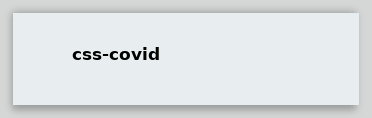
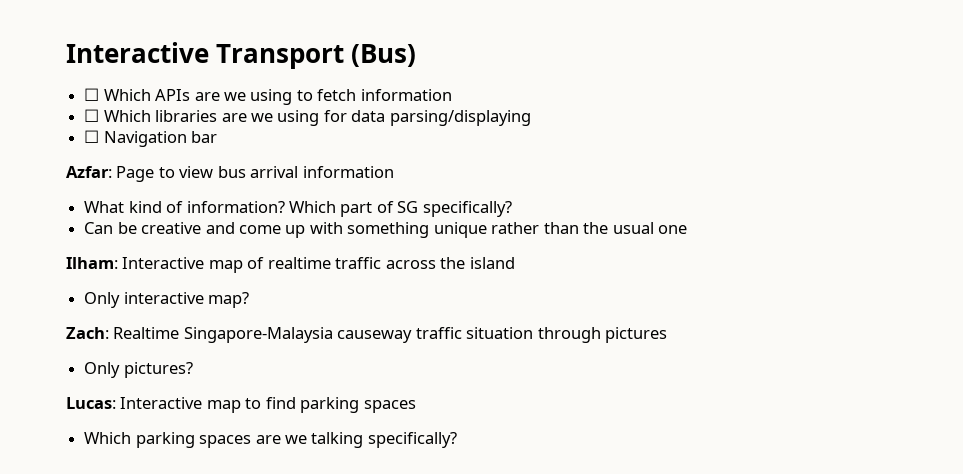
[72,47,160,60] css-covid -> [66,42,417,69] [84,88,452,105] [84,109,531,126] [84,130,218,147] [66,166,394,182] [84,201,512,217] [84,222,688,238] [66,257,515,273] [84,292,250,308] [66,327,668,343] [84,362,193,378] [66,397,416,413] [84,432,457,448] Interactive Transport (Bus) // ☐ Which APIs are we using to fetch information // ☐ Which libraries are we using for data parsing/displaying // ☐ Navigation bar // Azfar: Page to view bus arrival information // What kind of information? Which part of SG specifically? // Can be creative and come up with something unique rather than the usual one // Ilham: Interactive map of realtime traffic across the island // Only interactive map? // Zach: Realtime Singapore-Malaysia causeway traffic situation through pictures // Only pictures? // Lucas: Interactive map to find parking spaces // Which parking spaces are we talking specifically?

